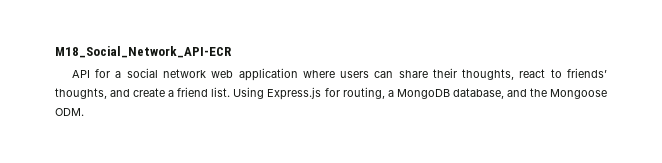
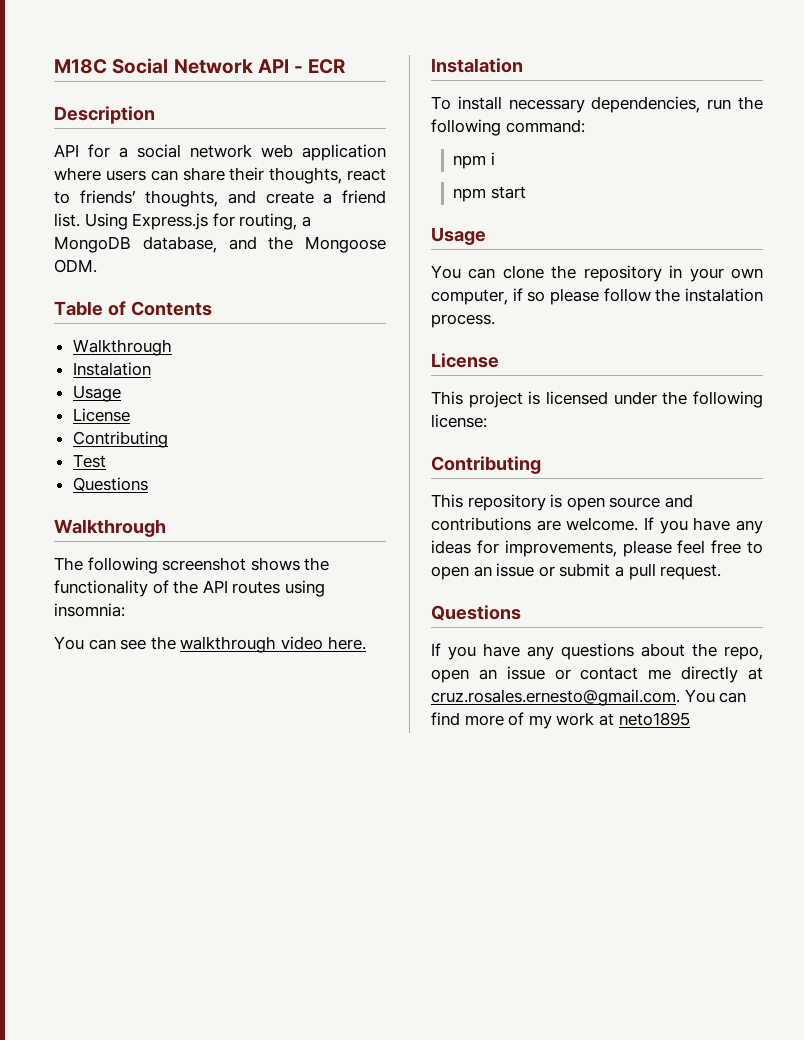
[55,46,232,58] M18_Social_Network_API-ECR -> [54,58,346,74] [54,106,155,124] M18C Social Network API - ECR // Description
(84, 112) none -> [54,301,212,316] [72,339,172,356] [72,362,151,376] [72,385,121,402] [72,408,130,422] [72,431,168,448] [72,454,106,468] [72,477,148,492] [54,519,166,537] [54,557,330,574] [54,580,325,597] [54,603,125,617] [54,636,366,653] [431,58,523,73] [431,96,763,113] [431,119,585,136] [453,152,495,169] [453,186,526,202] [431,227,486,245] [431,265,763,282] [431,288,763,305] [431,314,495,328] [431,353,499,368] [431,391,763,408] [431,414,487,428] [431,456,541,474] [431,494,693,511] [431,517,763,534] [431,540,763,557] [431,563,722,580] [431,605,521,621] [431,643,763,660] [431,666,763,683] [431,689,747,706] [431,712,690,729] // Table of Contents // Walkthrough // Instalation // Usage // License // Contributing // Test // Questions // Walkthrough // The following screenshot shows the functionality of the API routes using insomnia: // You can see the walkthrough video here. // Instalation // To install necessary dependencies, run the following command: // npm i // npm start // Usage // You can clone the repository in your own computer, if so please follow the instalation process. // License // This project is licensed under the following license: // Contributing // This repository is open source and contributions are welcome. If you have any ideas for improvements, please feel free to open an issue or submit a pull request. // Questions // If you have any questions about the repo, open an issue or contact me directly at cruz.rosales.ernesto@gmail.com. You can find more of my work at neto1895

